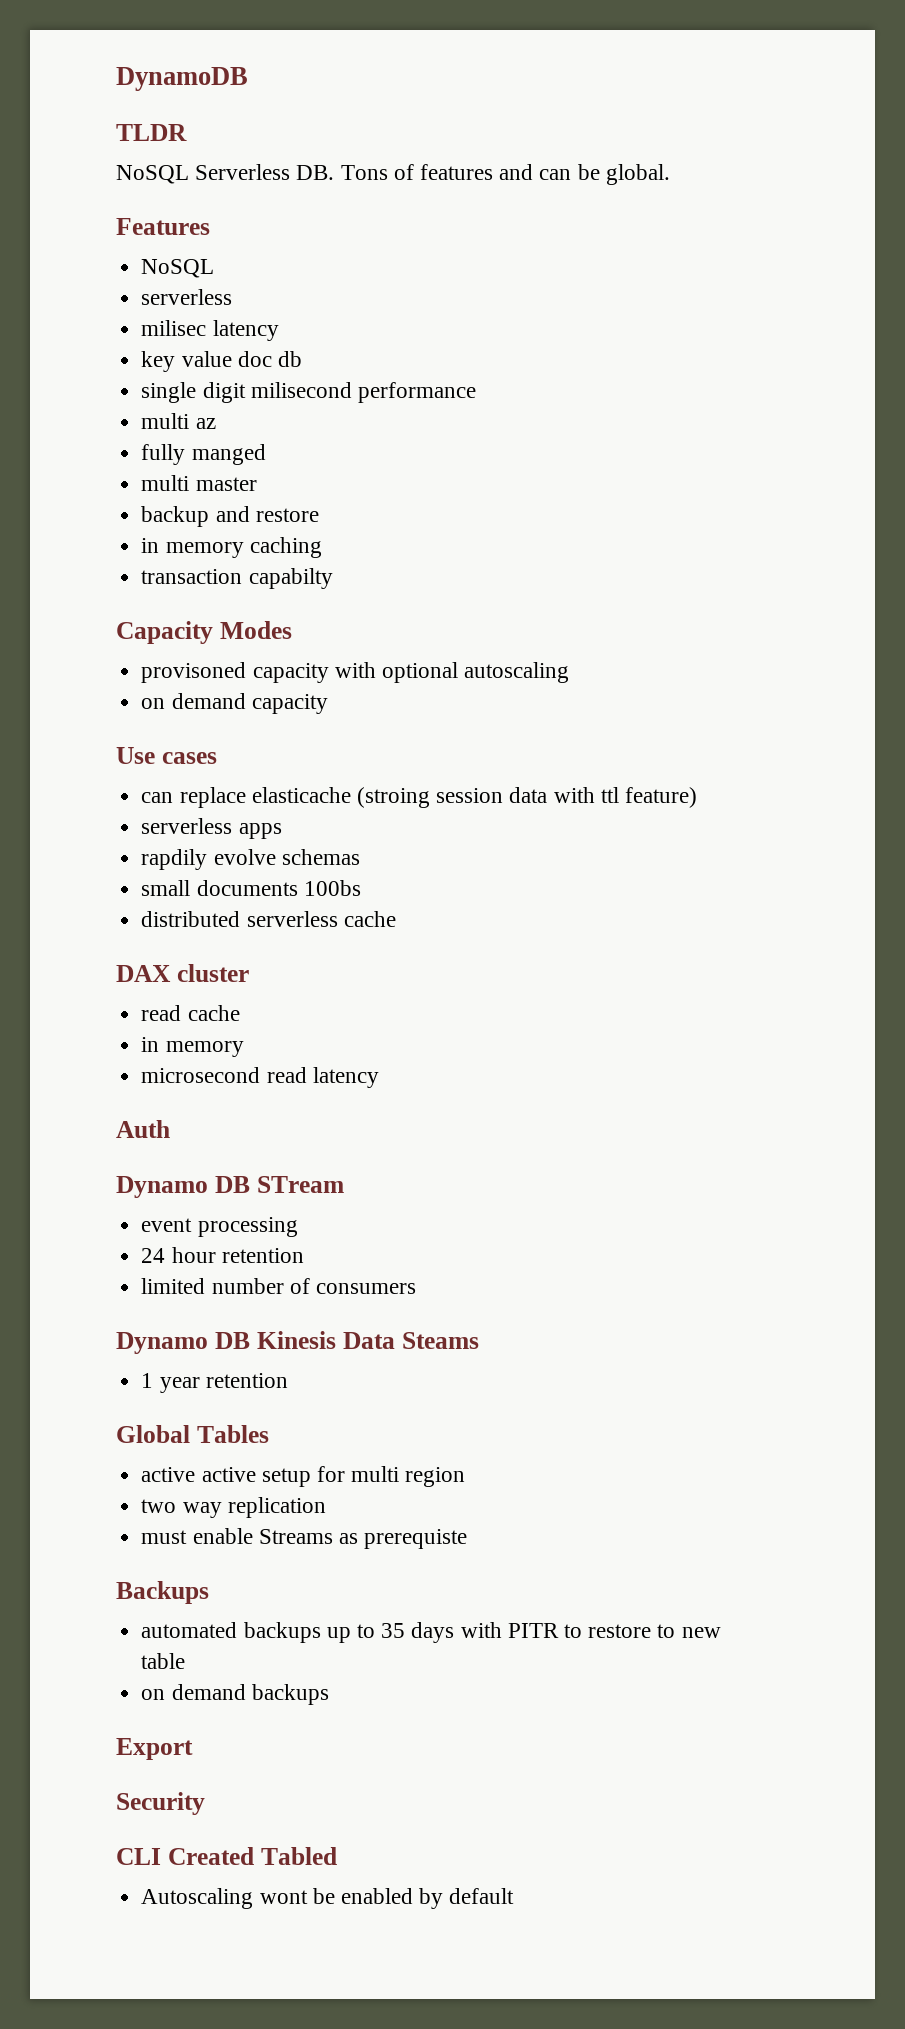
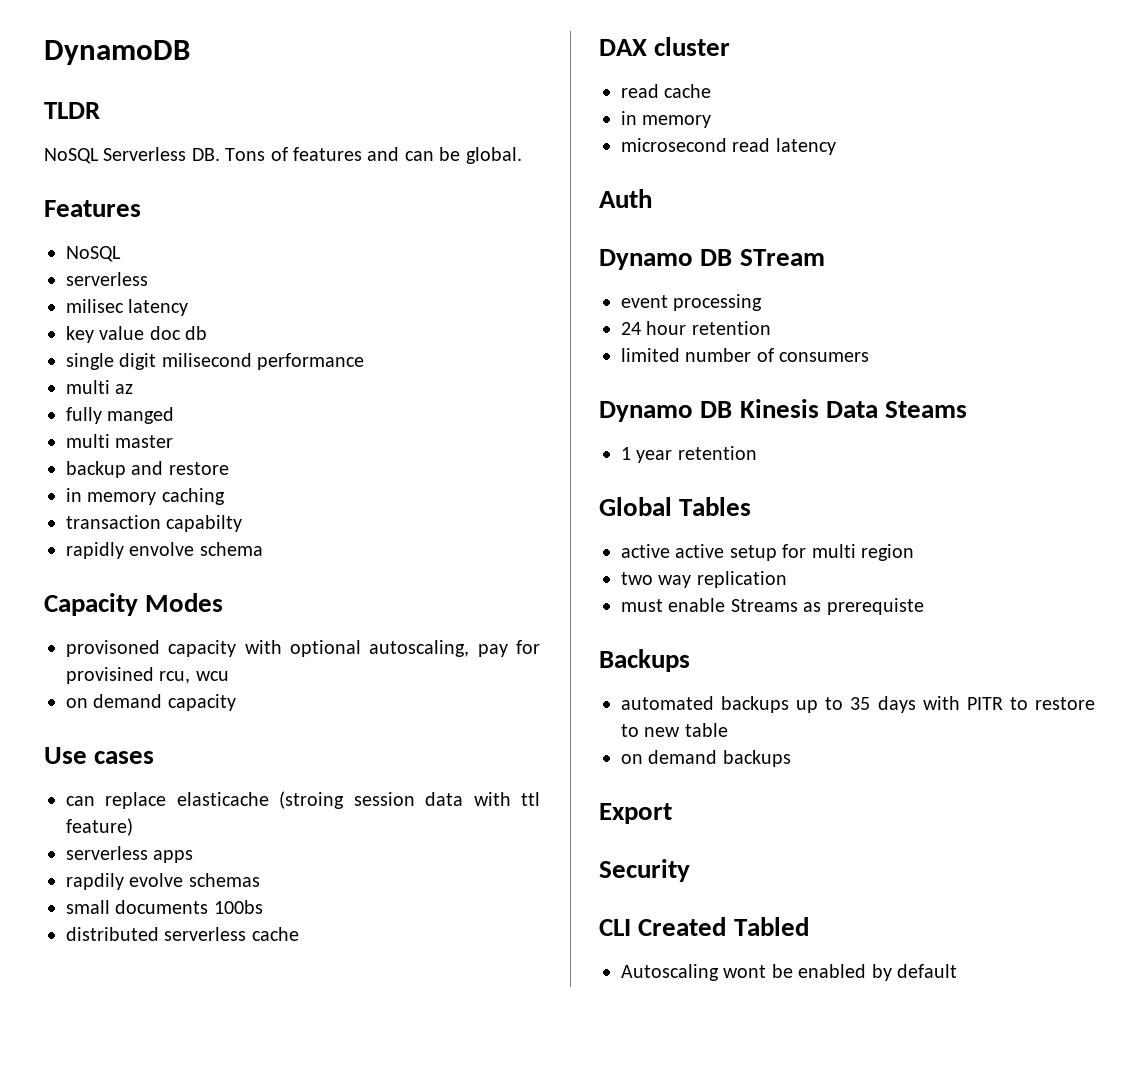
(333, 578) none -> [66,542,263,559] // rapidly envolve schema
[464,662,570,683] autoscaling -> [369,640,540,657] [66,667,229,684] autoscaling, pay for provisined rcu, wcu

